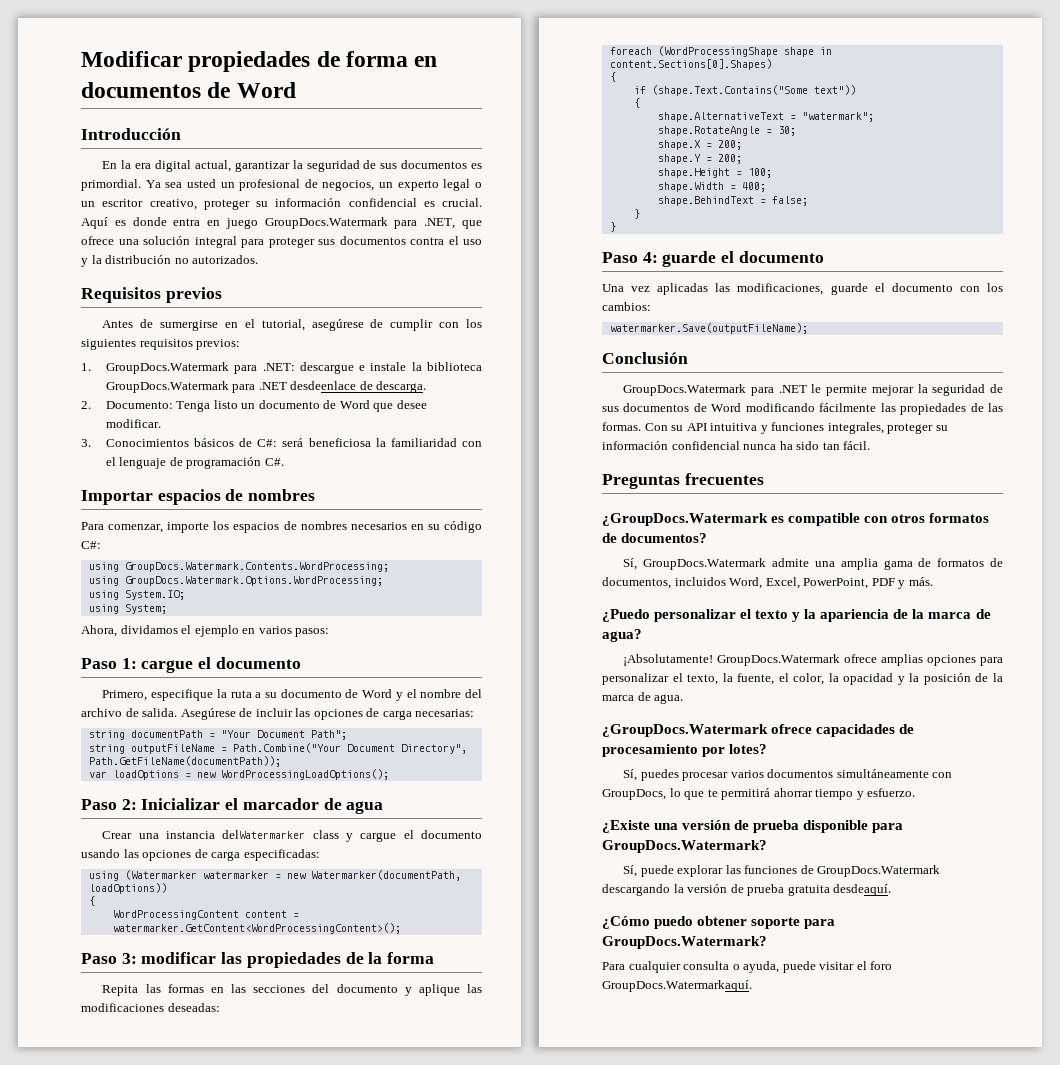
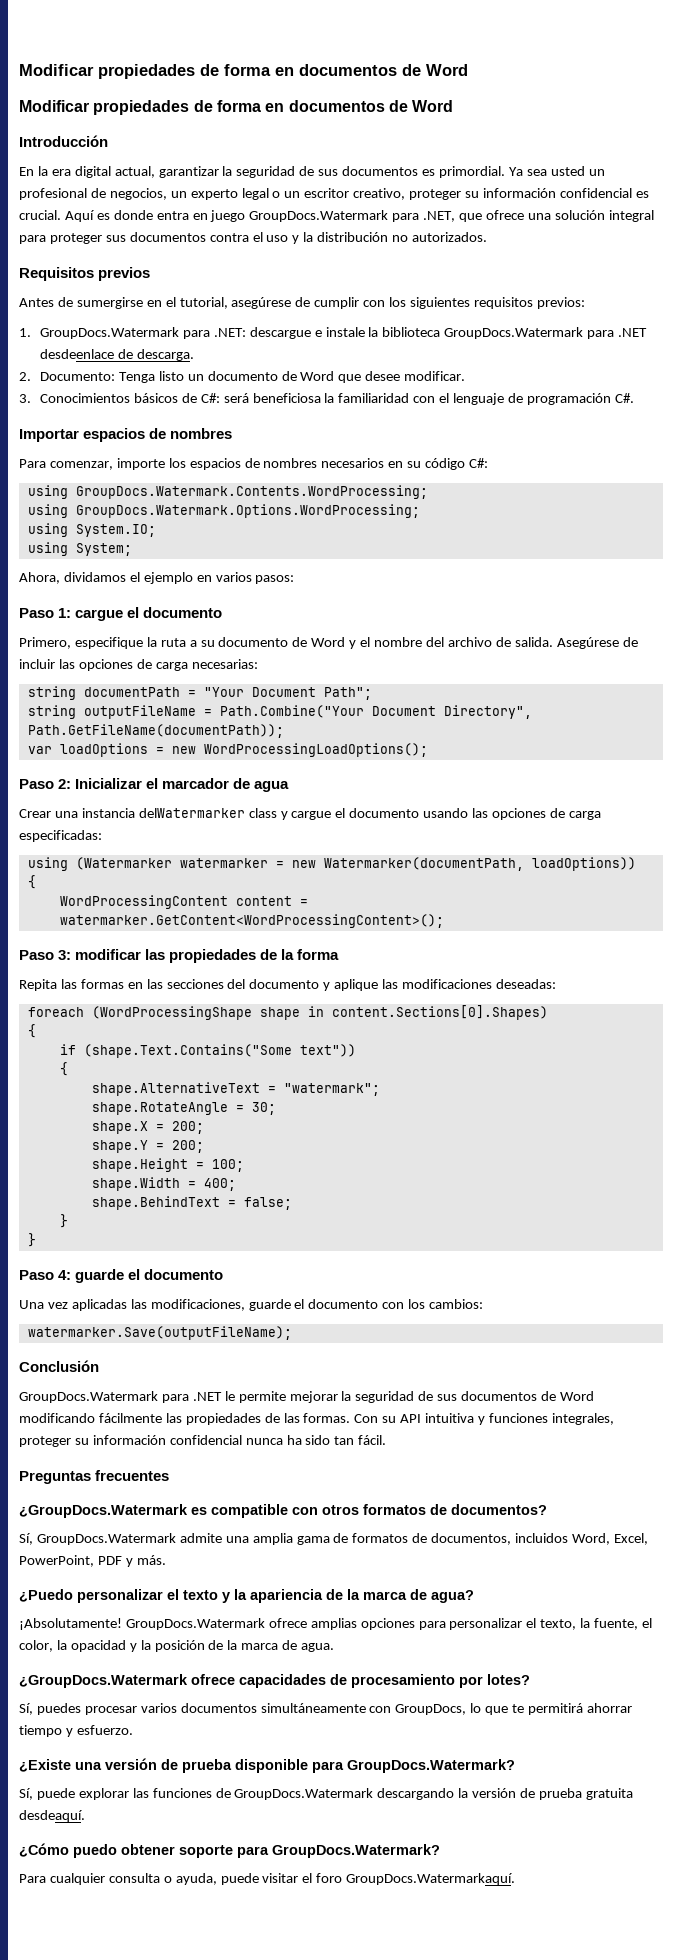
[81,51,438,72] [81,82,296,98] Modificar propiedades de forma en documentos de Word -> [19,64,468,79] [19,100,454,115] Modificar propiedades de forma en documentos de Word // Modificar propiedades de forma en documentos de Word

